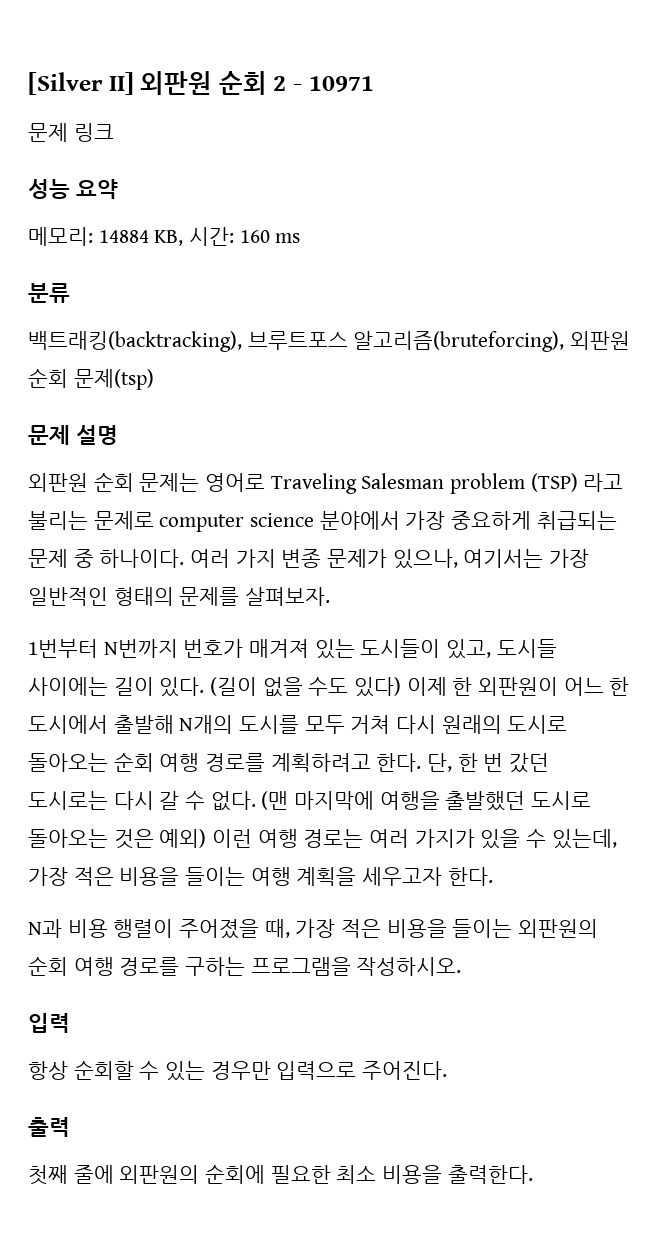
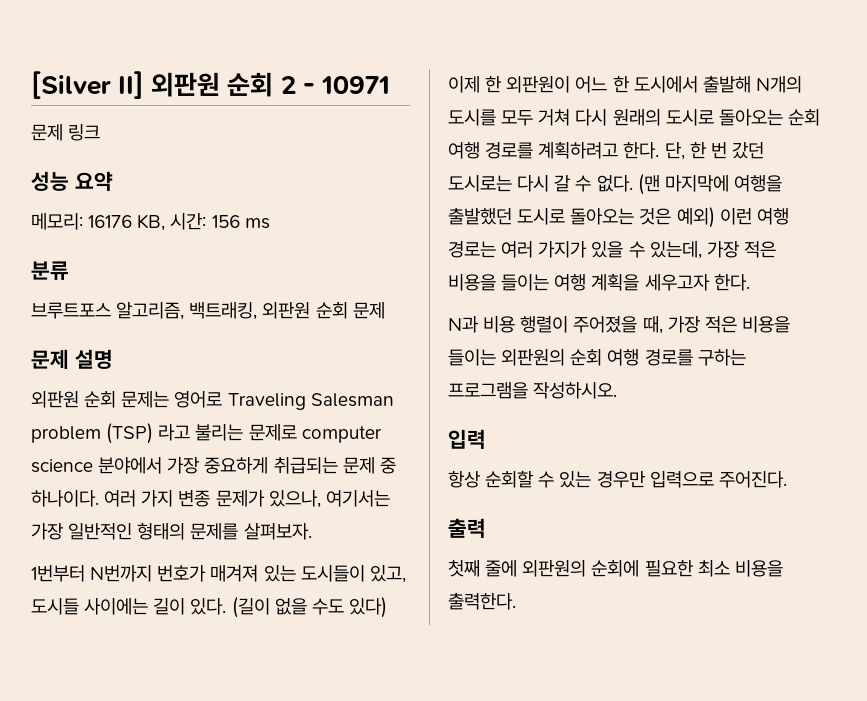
[98,230,149,243] 14884 -> [88,215,133,228] 16176
[239,230,270,243] 160 -> [211,215,240,228] 156
[28,331,631,352] [28,368,154,390] 백트래킹(backtracking), 브루트포스 알고리즘(bruteforcing), 외판원 순회 문제(tsp) -> [31,302,385,320] 브루트포스 알고리즘, 백트래킹, 외판원 순회 문제

